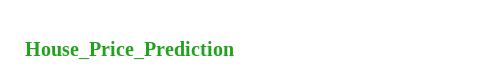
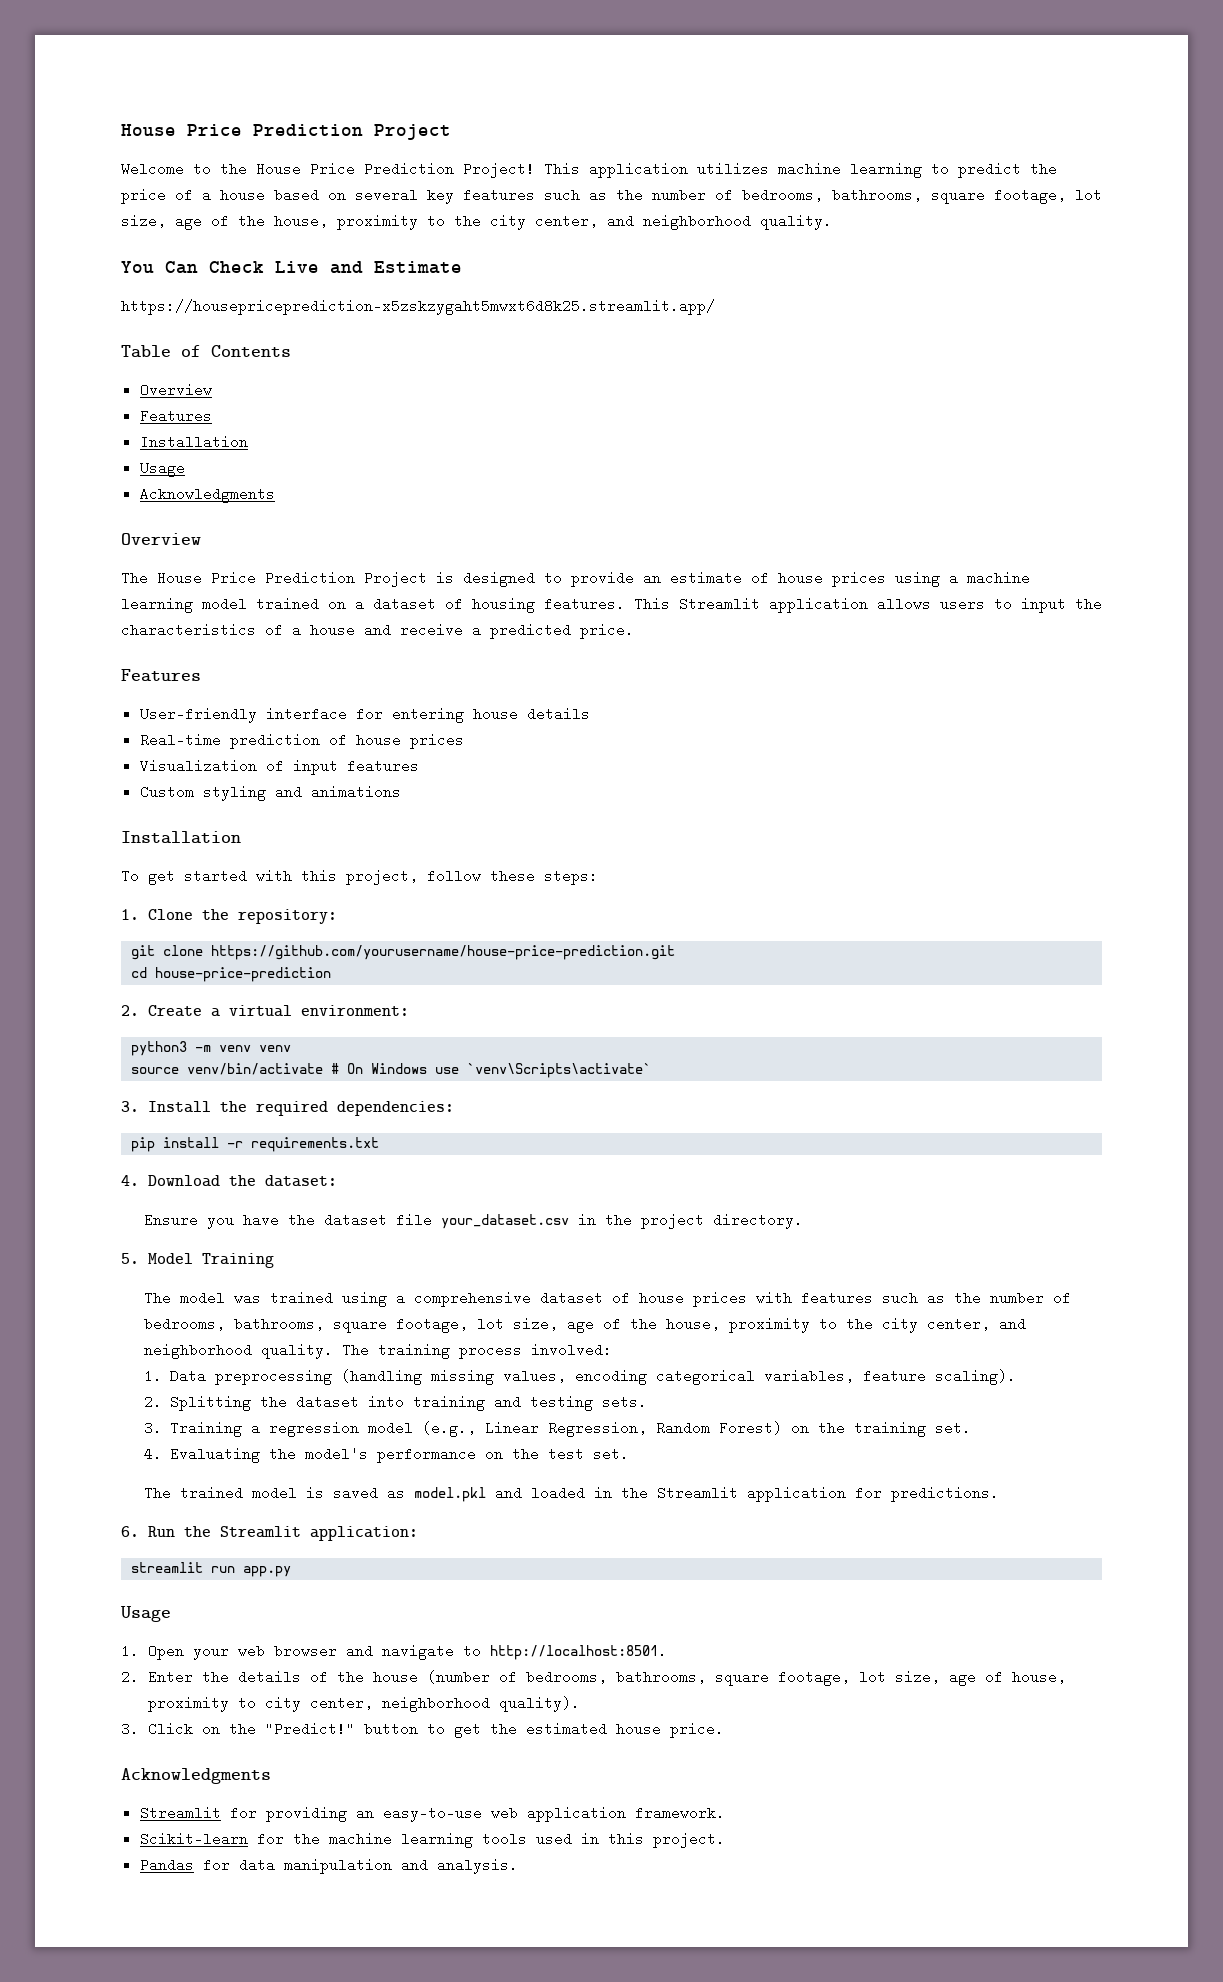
[25,41,234,60] House_Price_Prediction -> [121,124,451,140] [121,162,1057,178] [121,188,1102,204] [121,214,832,230] [121,261,462,274] [121,299,715,315] [121,345,291,358] [139,383,212,397] [139,409,212,423] [139,435,248,449] [139,461,185,477] [139,487,275,503] [121,533,201,545] [121,571,1030,587] [121,597,1102,613] [121,623,634,639] [121,669,201,682] [139,707,590,723] [139,733,464,749] [139,759,419,775] [139,785,401,801] [121,831,241,844] [121,869,598,885] [121,909,337,924] [131,945,676,960] [131,967,332,982] [121,1005,409,1017] [131,1041,292,1056] [131,1063,652,1078] [121,1101,454,1116] [131,1137,380,1152] [121,1175,337,1187] [143,1213,803,1229] [121,1253,274,1268] [143,1291,1071,1307] [143,1317,1026,1333] [143,1343,612,1359] [143,1369,1017,1385] [143,1395,648,1411] [143,1421,972,1437] [143,1447,630,1463] [143,1486,999,1502] [121,1526,418,1541] [131,1562,292,1577] [120,1606,171,1622] [121,1644,667,1660] [121,1670,1066,1686] [147,1696,580,1712] [121,1722,724,1738] [121,1768,271,1784] [139,1806,725,1822] [139,1832,725,1848] [139,1858,518,1874] House Price Prediction Project // Welcome to the House Price Prediction Project! This application utilizes machine learning to predict the price of a house based on several key features such as the number of bedrooms, bathrooms, square footage, lot size, age of the house, proximity to the city center, and neighborhood quality. // You Can Check Live and Estimate // https://housepriceprediction-x5zskzygaht5mwxt6d8k25.streamlit.app/ // Table of Contents // Overview // Features // Installation // Usage // Acknowledgments // Overview // The House Price Prediction Project is designed to provide an estimate of house prices using a machine learning model trained on a dataset of housing features. This Streamlit application allows users to input the characteristics of a house and receive a predicted price. // Features // User-friendly interface for entering house details // Real-time prediction of house prices // Visualization of input features // Custom styling and animations // Installation // To get started with this project, follow these steps: // 1. Clone the repository: // git clone https://github.com/yourusername/house-price-prediction.git // cd house-price-prediction // 2. Create a virtual environment: // python3 -m venv venv // source venv/bin/activate # On Windows use `venv\Scripts\activate` // 3. Install the required dependencies: // pip install -r requirements.txt // 4. Download the dataset: // Ensure you have the dataset file your_dataset.csv in the project directory. // 5. Model Training // The model was trained using a comprehensive dataset of house prices with features such as the number of bedrooms, bathrooms, square footage, lot size, age of the house, proximity to the city center, and neighborhood quality. The training process involved: // 1. Data preprocessing (handling missing values, encoding categorical variables, feature scaling). // 2. Splitting the dataset into training and testing sets. // 3. Training a regression model (e.g., Linear Regression, Random Forest) on the training set. // 4. Evaluating the model's performance on the test set. // The trained model is saved as model.pkl and loaded in the Streamlit application for predictions. // 6. Run the Streamlit application: // streamlit run app.py // Usage // 1. Open your web browser and navigate to http://localhost:8501. // 2. Enter the details of the house (number of bedrooms, bathrooms, square footage, lot size, age of house, proximity to city center, neighborhood quality). // 3. Click on the "Predict!" button to get the estimated house price. // Acknowledgments // Streamlit for providing an easy-to-use web application framework. // Scikit-learn for the machine learning tools used in this project. // Pandas for data manipulation and analysis.

